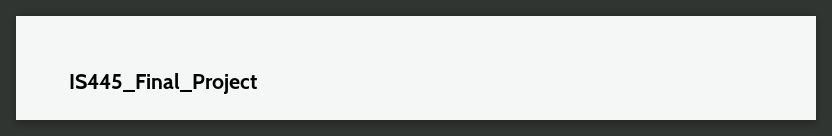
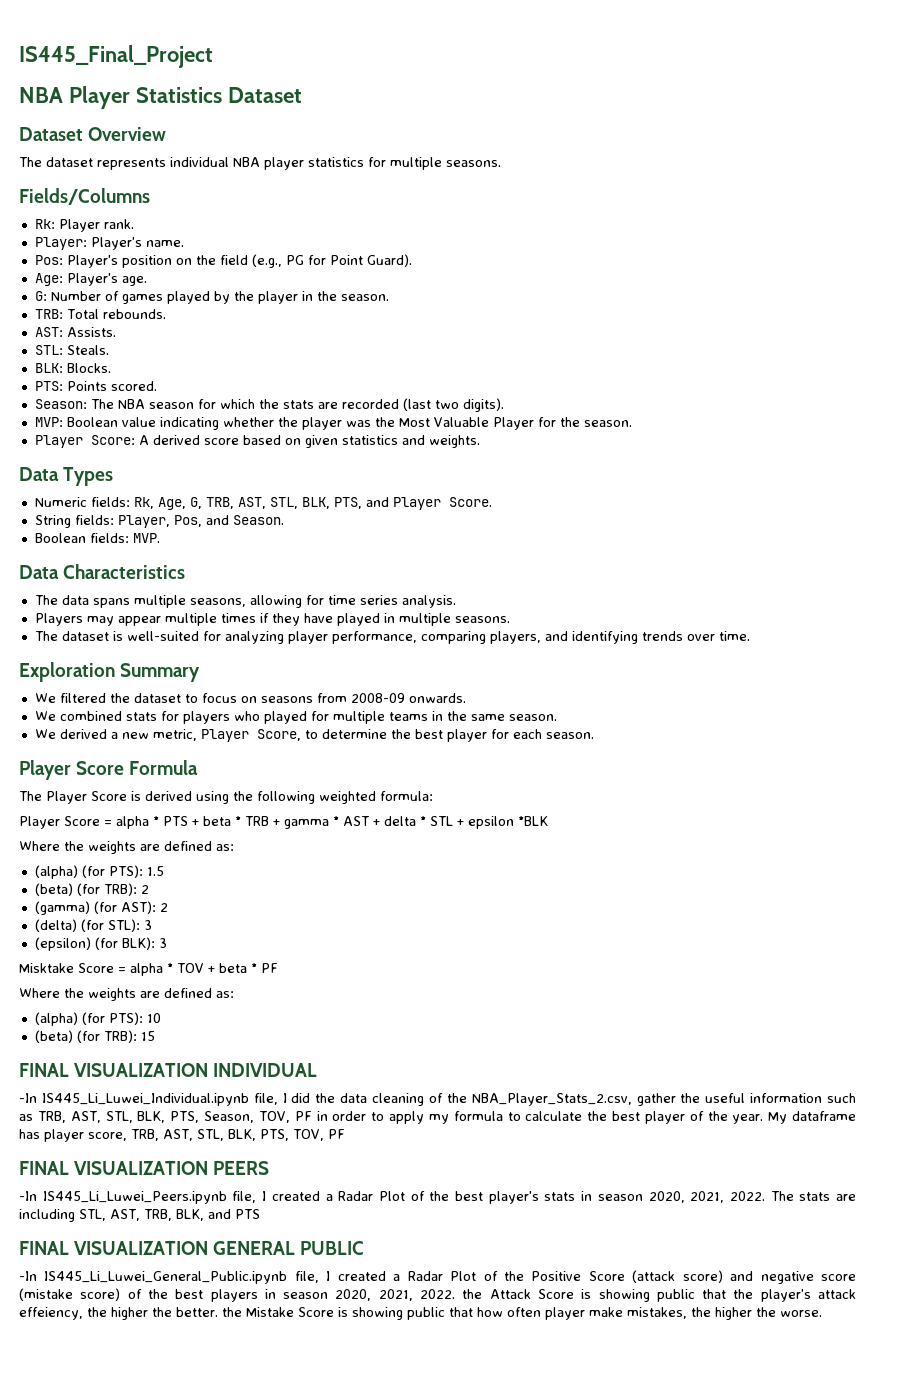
(257, 83) none -> [19,86,302,109] [19,127,167,141] [19,157,501,170] [19,188,150,205] [34,219,134,232] [34,237,184,250] [34,254,412,268] [34,273,147,286] [34,291,389,304] [34,309,166,319] [34,327,116,337] [34,345,109,355] [34,363,111,373] [34,381,157,391] [34,398,504,412] [34,417,632,430] [34,435,480,448] [19,467,114,486] [34,497,492,510] [34,515,284,528] [34,533,160,543] [19,564,186,579] [34,595,456,608] [34,613,510,626] [34,631,750,644] [19,662,201,682] [34,693,466,703] [34,711,557,724] [34,729,594,742] [19,760,199,780] [19,791,433,804] [19,816,548,829] [19,841,234,854] [34,865,164,879] [34,883,149,896] [34,901,168,915] [34,919,152,932] [34,937,167,951] [19,963,278,976] [19,988,234,1001] [34,1012,161,1026] [34,1030,155,1043] [19,1063,318,1077] [19,1093,857,1106] [19,1111,857,1124] [19,1129,345,1142] [19,1161,270,1175] [19,1191,857,1204] [19,1209,260,1222] [19,1241,365,1255] [19,1270,856,1284] [19,1288,856,1302] [19,1307,822,1320] // NBA Player Statistics Dataset // Dataset Overview // The dataset represents individual NBA player statistics for multiple seasons. // Fields/Columns // Rk: Player rank. // Player: Player's name. // Pos: Player's position on the field (e.g., PG for Point Guard). // Age: Player's age. // G: Number of games played by the player in the season. // TRB: Total rebounds. // AST: Assists. // STL: Steals. // BLK: Blocks. // PTS: Points scored. // Season: The NBA season for which the stats are recorded (last two digits). // MVP: Boolean value indicating whether the player was the Most Valuable Player for the season. // Player Score: A derived score based on given statistics and weights. // Data Types // Numeric fields: Rk, Age, G, TRB, AST, STL, BLK, PTS, and Player Score. // String fields: Player, Pos, and Season. // Boolean fields: MVP. // Data Characteristics // The data spans multiple seasons, allowing for time series analysis. // Players may appear multiple times if they have played in multiple seasons. // The dataset is well-suited for analyzing player performance, comparing players, and identifying trends over time. // Exploration Summary // We filtered the dataset to focus on seasons from 2008-09 onwards. // We combined stats for players who played for multiple teams in the same season. // We derived a new metric, Player Score, to determine the best player for each season. // Player Score Formula // The Player Score is derived using the following weighted formula: // Player Score = alpha * PTS + beta * TRB + gamma * AST + delta * STL + epsilon *BLK // Where the weights are defined as: // (alpha) (for PTS): 1.5 // (beta) (for TRB): 2 // (gamma) (for AST): 2 // (delta) (for STL): 3 // (epsilon) (for BLK): 3 // Misktake Score = alpha * TOV + beta * PF // Where the weights are defined as: // (alpha) (for PTS): 10 // (beta) (for TRB): 15 // FINAL VISUALIZATION INDIVIDUAL // -In IS445_Li_Luwei_Individual.ipynb file, I did the data cleaning of the NBA_Player_Stats_2.csv, gather the useful information such as TRB, AST, STL, BLK, PTS, Season, TOV, PF in order to apply my formula to calculate the best player of the year. My dataframe has player score, TRB, AST, STL, BLK, PTS, TOV, PF // FINAL VISUALIZATION PEERS // -In IS445_Li_Luwei_Peers.ipynb file, I created a Radar Plot of the best player's stats in season 2020, 2021, 2022. The stats are including STL, AST, TRB, BLK, and PTS // FINAL VISUALIZATION GENERAL PUBLIC // -In IS445_Li_Luwei_General_Public.ipynb file, I created a Radar Plot of the Positive Score (attack score) and negative score (mistake score) of the best players in season 2020, 2021, 2022. the Attack Score is showing public that the player's attack effeiency, the higher the better. the Mistake Score is showing public that how often player make mistakes, the higher the worse.

